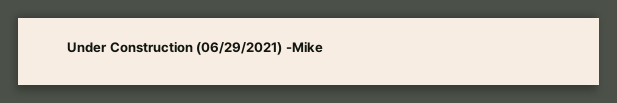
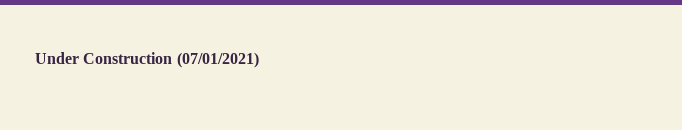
[196,41,323,55] (06/29/2021) -Mike -> [176,52,259,68] (07/01/2021)

